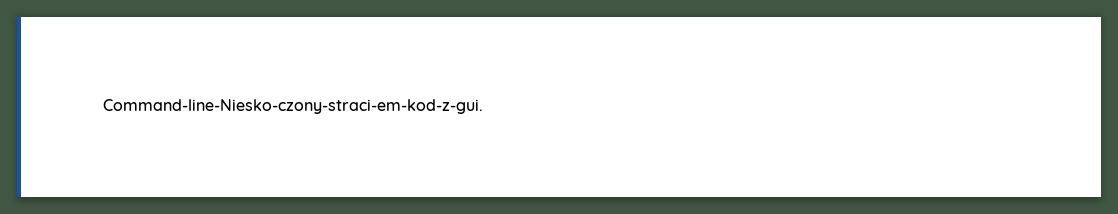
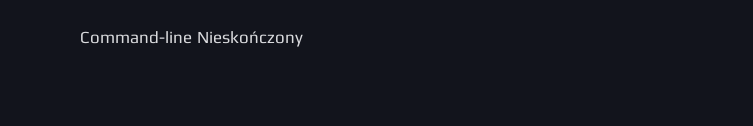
[103,99,483,114] Command-line-Niesko-czony-straci-em-kod-z-gui. -> [80,31,303,47] Command-line Nieskończony

